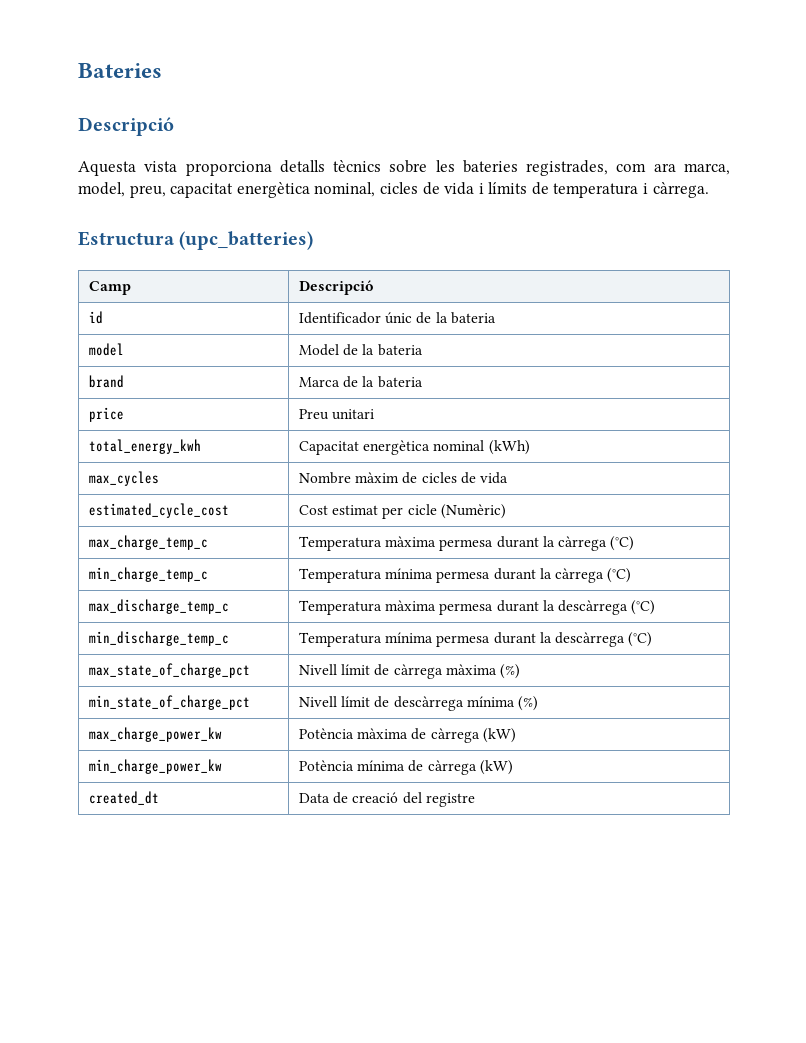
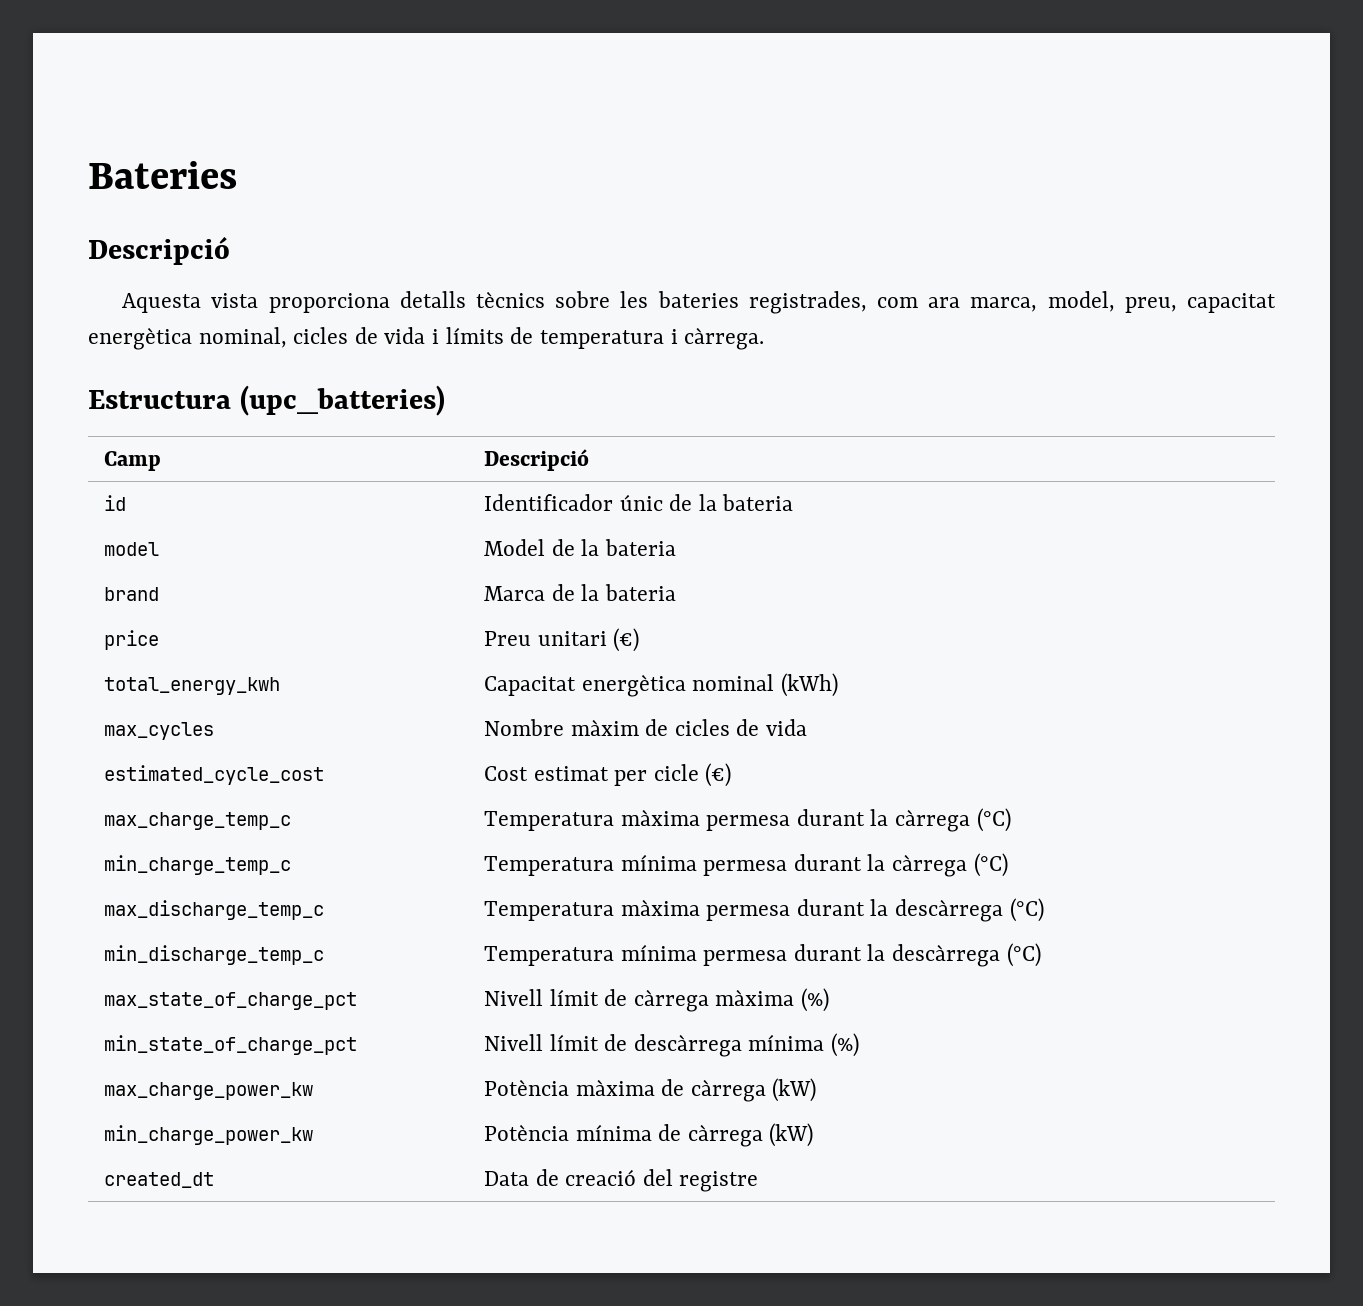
(375, 414) none -> [613,628,640,652] (€)
[440,504,506,519] (Numèric) -> [705,763,732,787] (€)

